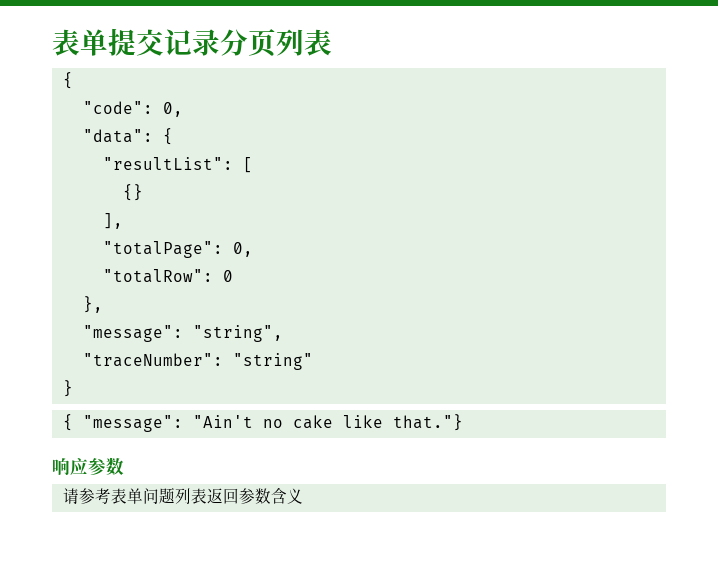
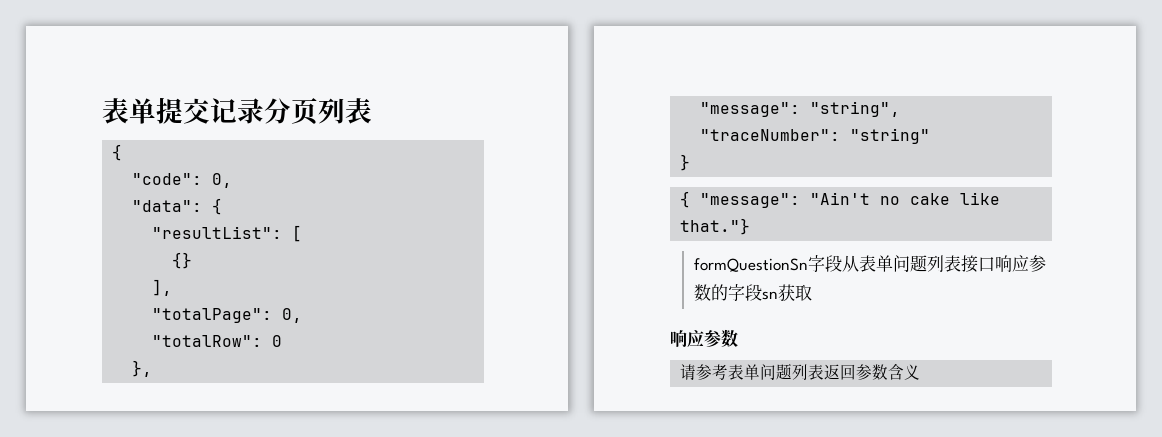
(463, 422) none -> [693,255,1046,273] [693,284,812,301] // formQuestionSn字段从表单问题列表接口响应参数的字段sn获取

